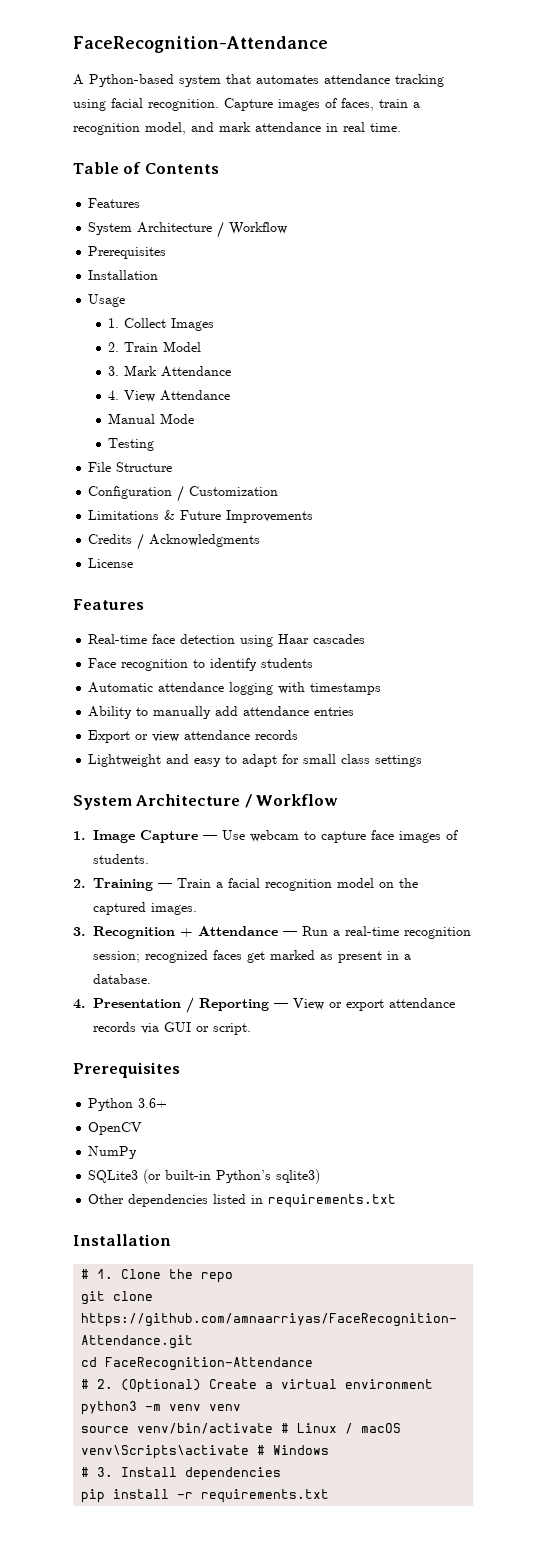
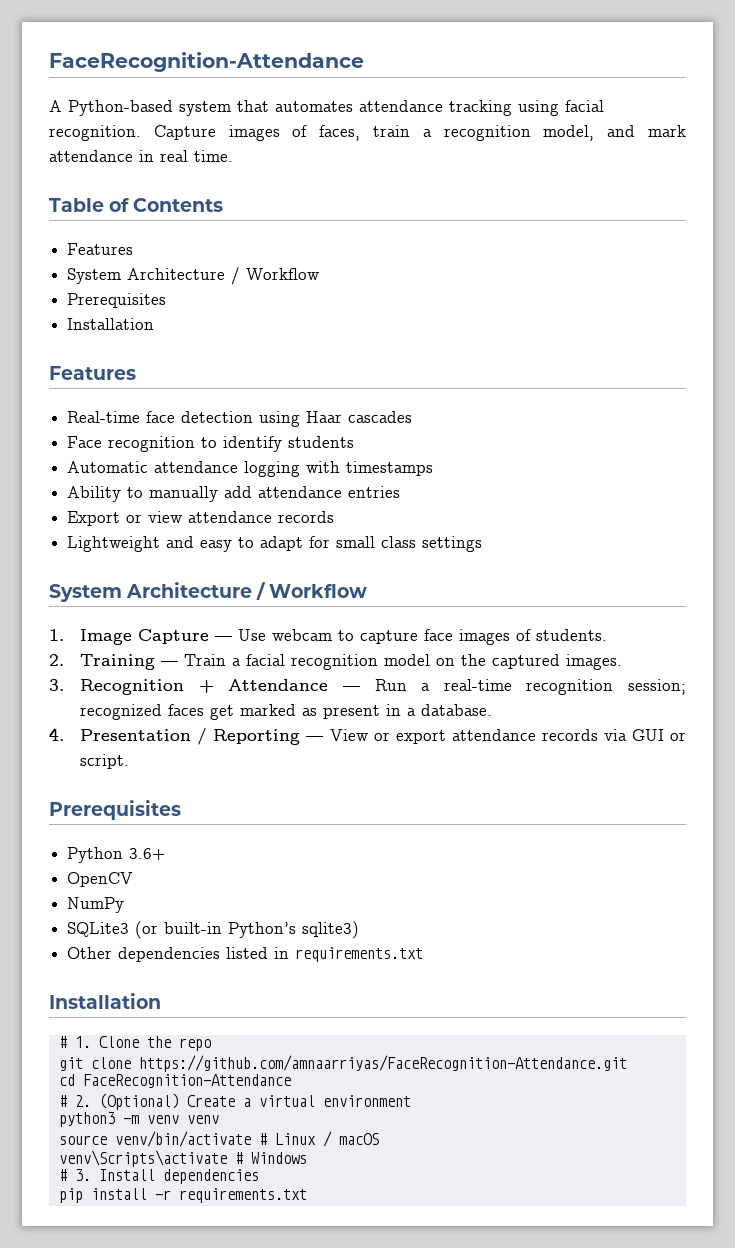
[88,294,126,307] [108,318,215,331] [108,341,202,352] [108,365,232,377] [108,390,231,402] [108,413,195,424] [108,438,155,451] [88,462,173,472] [88,485,279,502] [88,510,314,523] [88,533,261,550] [88,558,134,568] // Usage // 1. Collect Images // 2. Train Model // 3. Mark Attendance // 4. View Attendance // Manual Mode // Testing // File Structure // Configuration / Customization // Limitations & Future Improvements // Credits / Acknowledgments // License -> (155, 324) none

